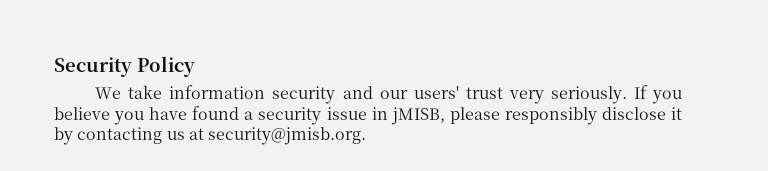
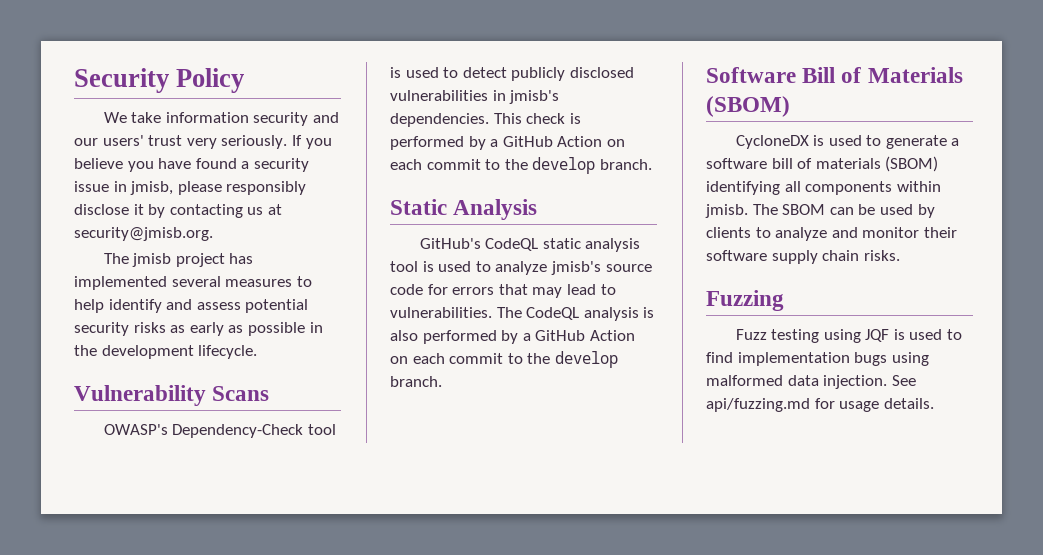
[390,107,445,125] jMISB, -> [130,181,174,195] jmisb,
(367, 136) none -> [103,253,254,267] [74,276,312,290] [74,299,309,313] [74,322,323,336] [74,345,258,359] [74,385,270,406] [103,424,336,438] [390,67,634,81] [390,90,560,104] [390,113,581,127] [390,136,625,150] [390,157,652,174] [390,199,538,220] [419,238,641,252] [390,261,652,275] [390,284,616,298] [390,307,655,321] [390,330,635,344] [390,351,618,368] [390,376,442,387] [706,67,963,83] [706,96,790,117] [735,135,960,149] [706,156,939,172] [706,181,941,195] [705,204,935,218] [706,227,957,241] [706,250,900,264] [706,290,784,311] [735,329,963,343] [706,352,929,366] [706,375,916,389] [706,398,934,412] // The jmisb project has implemented several measures to help identify and assess potential security risks as early as possible in the development lifecycle. // Vulnerability Scans // OWASP's Dependency-Check tool is used to detect publicly disclosed vulnerabilities in jmisb's dependencies. This check is performed by a GitHub Action on each commit to the develop branch. // Static Analysis // GitHub's CodeQL static analysis tool is used to analyze jmisb's source code for errors that may lead to vulnerabilities. The CodeQL analysis is also performed by a GitHub Action on each commit to the develop branch. // Software Bill of Materials (SBOM) // CycloneDX is used to generate a software bill of materials (SBOM) identifying all components within jmisb. The SBOM can be used by clients to analyze and monitor their software supply chain risks. // Fuzzing // Fuzz testing using JQF is used to find implementation bugs using malformed data injection. See api/fuzzing.md for usage details.

